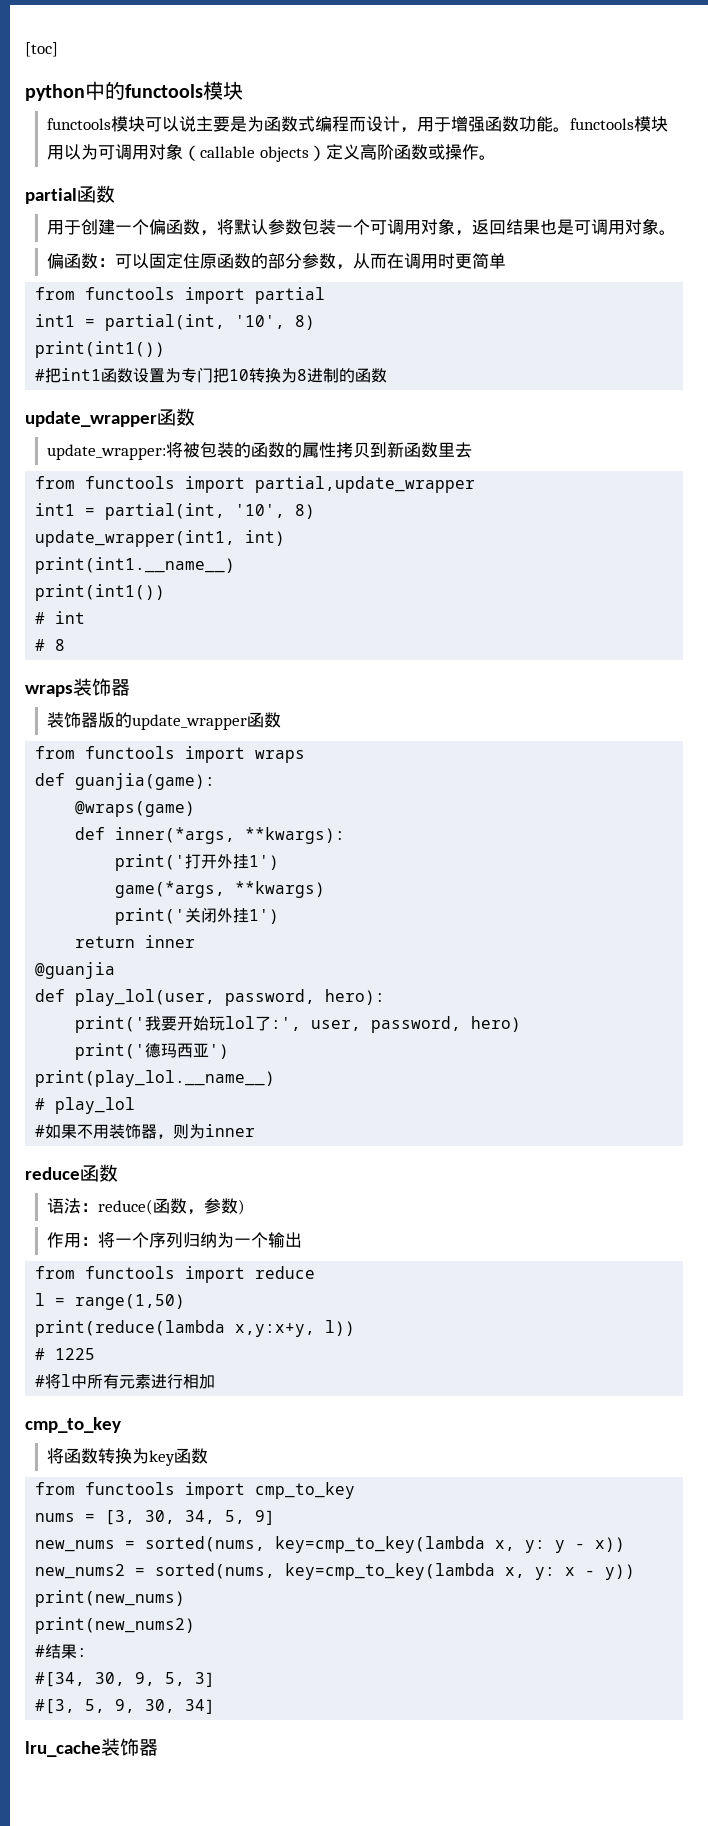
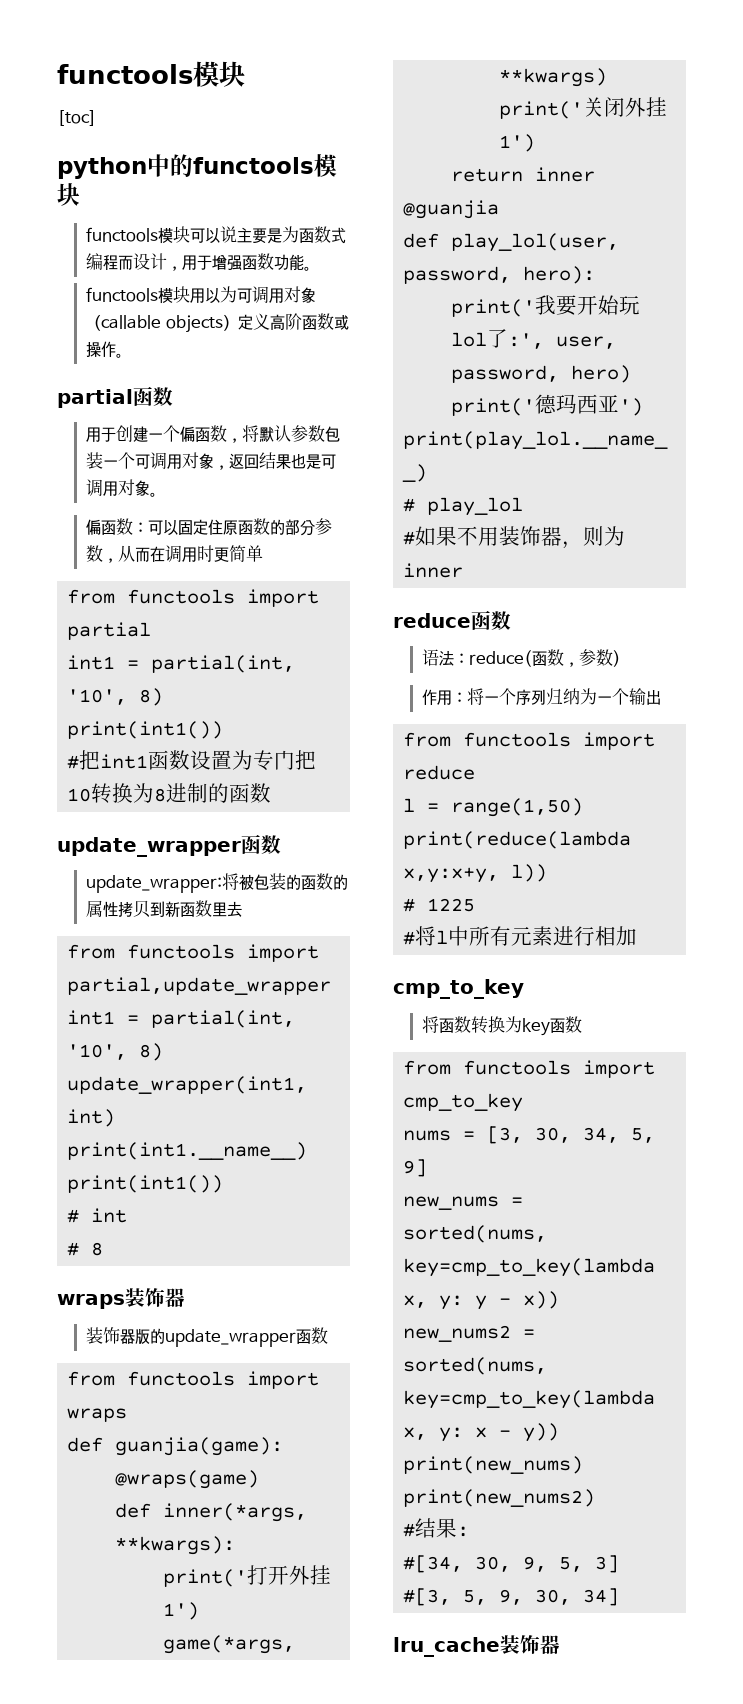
(25, 49) none -> [57,61,245,87] functools模块 //
(571, 129) none -> (313, 268) //

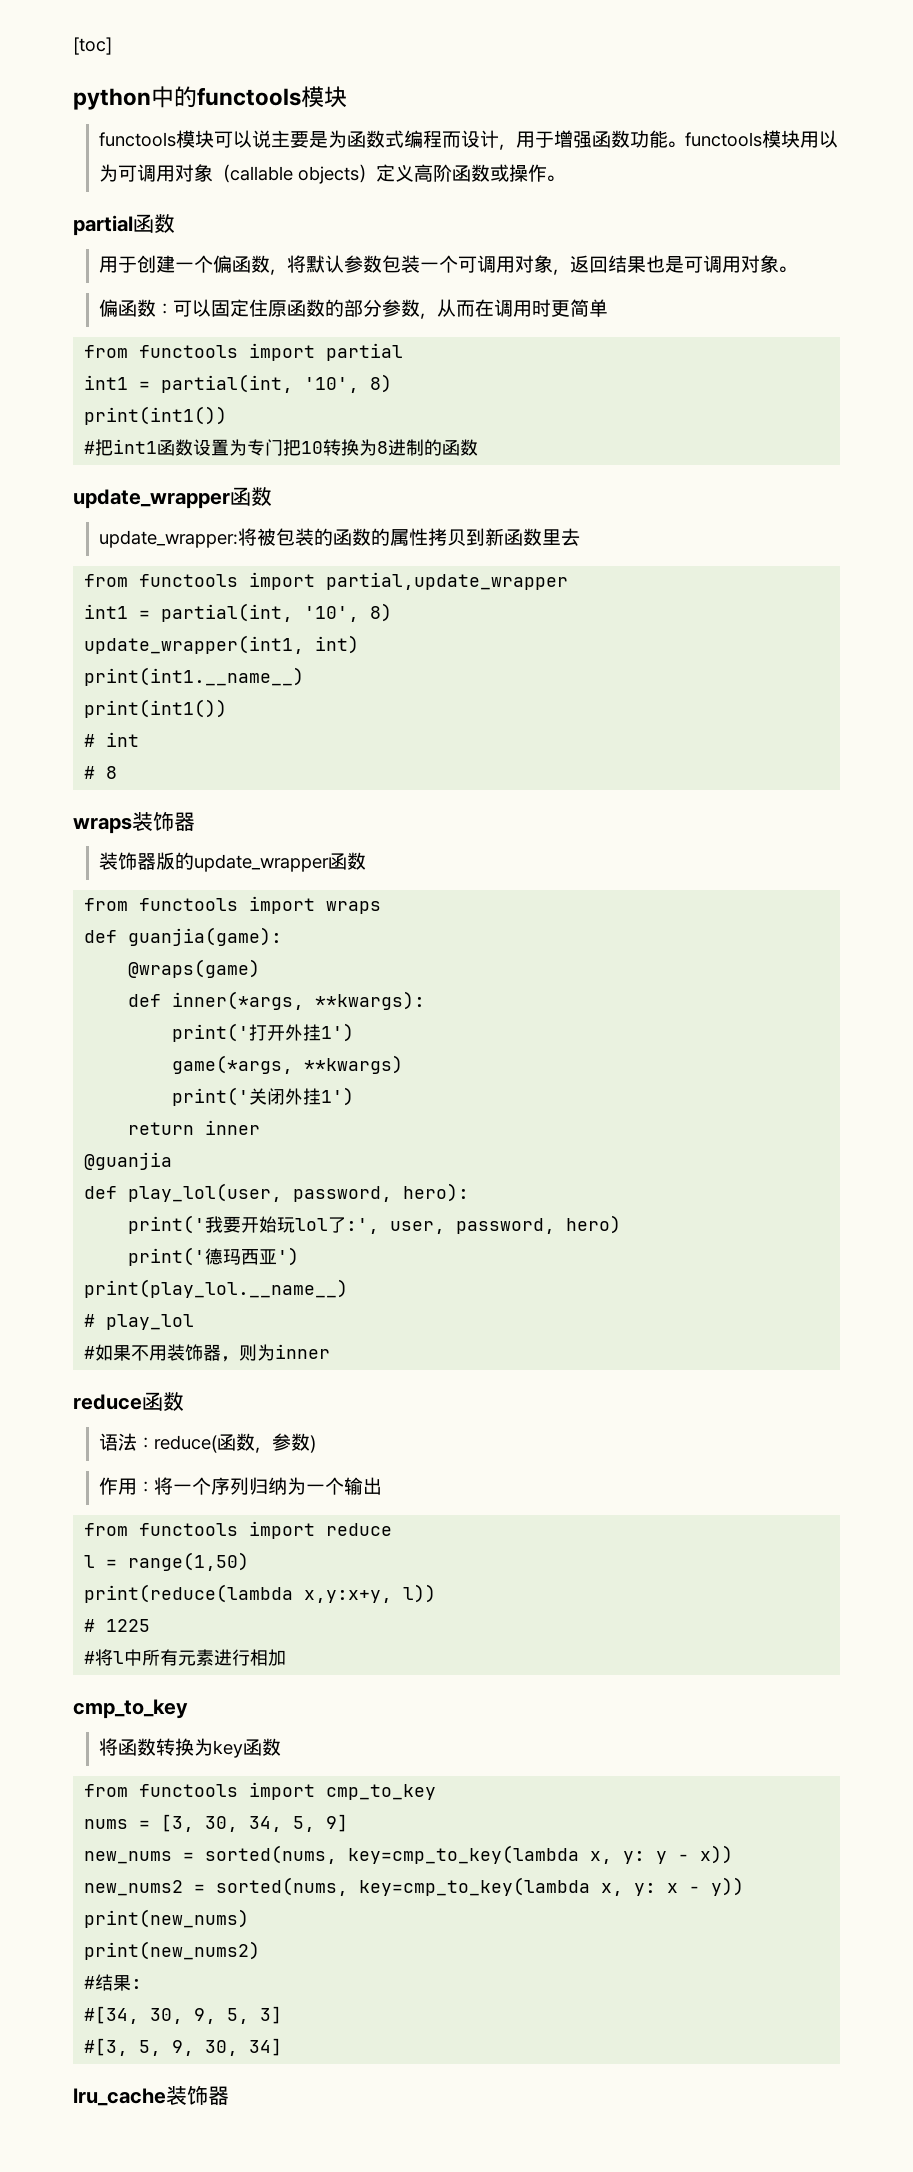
[57,61,245,87] functools模块 // -> (73, 46) none
(313, 268) // -> (686, 144) none

